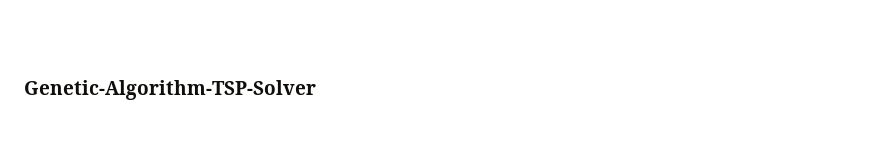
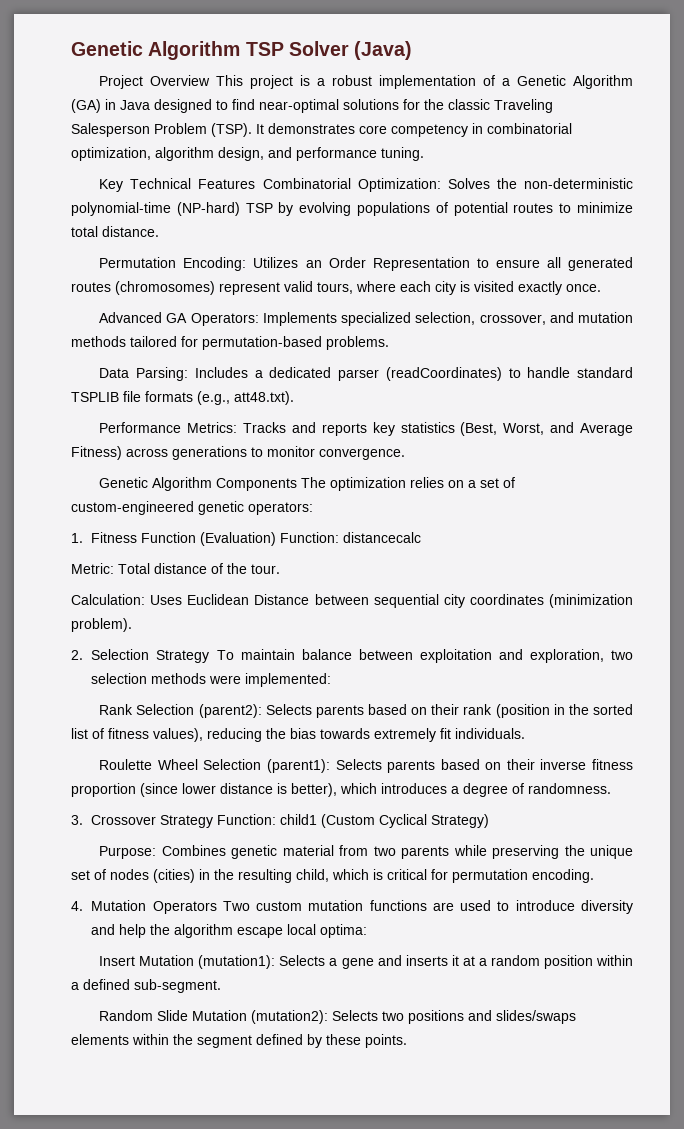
[24,80,316,100] Genetic-Algorithm-TSP-Solver -> [71,41,413,60] [99,75,633,89] [71,99,553,113] [71,123,572,137] [71,147,424,161] [99,178,634,192] [71,202,634,216] [71,226,159,237] [99,257,633,271] [71,281,601,295] [99,312,634,326] [71,336,389,350] [99,367,633,381] [71,391,294,405] [99,422,633,436] [71,446,405,460] [99,477,516,491] [71,501,313,515] [71,532,422,546] [71,563,280,574] [71,594,633,608] [71,618,132,632] [71,649,633,663] [91,673,332,687] [99,704,633,718] [71,728,525,742] [99,759,633,773] [71,783,611,797] [71,814,490,828] [99,845,634,859] [71,869,594,883] [71,900,634,914] [91,924,368,938] [99,955,634,969] [71,979,221,993] [99,1010,577,1024] [71,1034,407,1048] Genetic Algorithm TSP Solver (Java) // Project Overview This project is a robust implementation of a Genetic Algorithm (GA) in Java designed to find near-optimal solutions for the classic Traveling Salesperson Problem (TSP). It demonstrates core competency in combinatorial optimization, algorithm design, and performance tuning. // Key Technical Features Combinatorial Optimization: Solves the non-deterministic polynomial-time (NP-hard) TSP by evolving populations of potential routes to minimize total distance. // Permutation Encoding: Utilizes an Order Representation to ensure all generated routes (chromosomes) represent valid tours, where each city is visited exactly once. // Advanced GA Operators: Implements specialized selection, crossover, and mutation methods tailored for permutation-based problems. // Data Parsing: Includes a dedicated parser (readCoordinates) to handle standard TSPLIB file formats (e.g., att48.txt). // Performance Metrics: Tracks and reports key statistics (Best, Worst, and Average Fitness) across generations to monitor convergence. // Genetic Algorithm Components The optimization relies on a set of custom-engineered genetic operators: // 1. Fitness Function (Evaluation) Function: distancecalc // Metric: Total distance of the tour. // Calculation: Uses Euclidean Distance between sequential city coordinates (minimization problem). // 2. Selection Strategy To maintain balance between exploitation and exploration, two selection methods were implemented: // Rank Selection (parent2): Selects parents based on their rank (position in the sorted list of fitness values), reducing the bias towards extremely fit individuals. // Roulette Wheel Selection (parent1): Selects parents based on their inverse fitness proportion (since lower distance is better), which introduces a degree of randomness. // 3. Crossover Strategy Function: child1 (Custom Cyclical Strategy) // Purpose: Combines genetic material from two parents while preserving the unique set of nodes (cities) in the resulting child, which is critical for permutation encoding. // 4. Mutation Operators Two custom mutation functions are used to introduce diversity and help the algorithm escape local optima: // Insert Mutation (mutation1): Selects a gene and inserts it at a random position within a defined sub-segment. // Random Slide Mutation (mutation2): Selects two positions and slides/swaps elements within the segment defined by these points.

